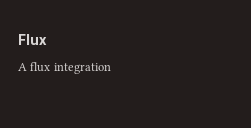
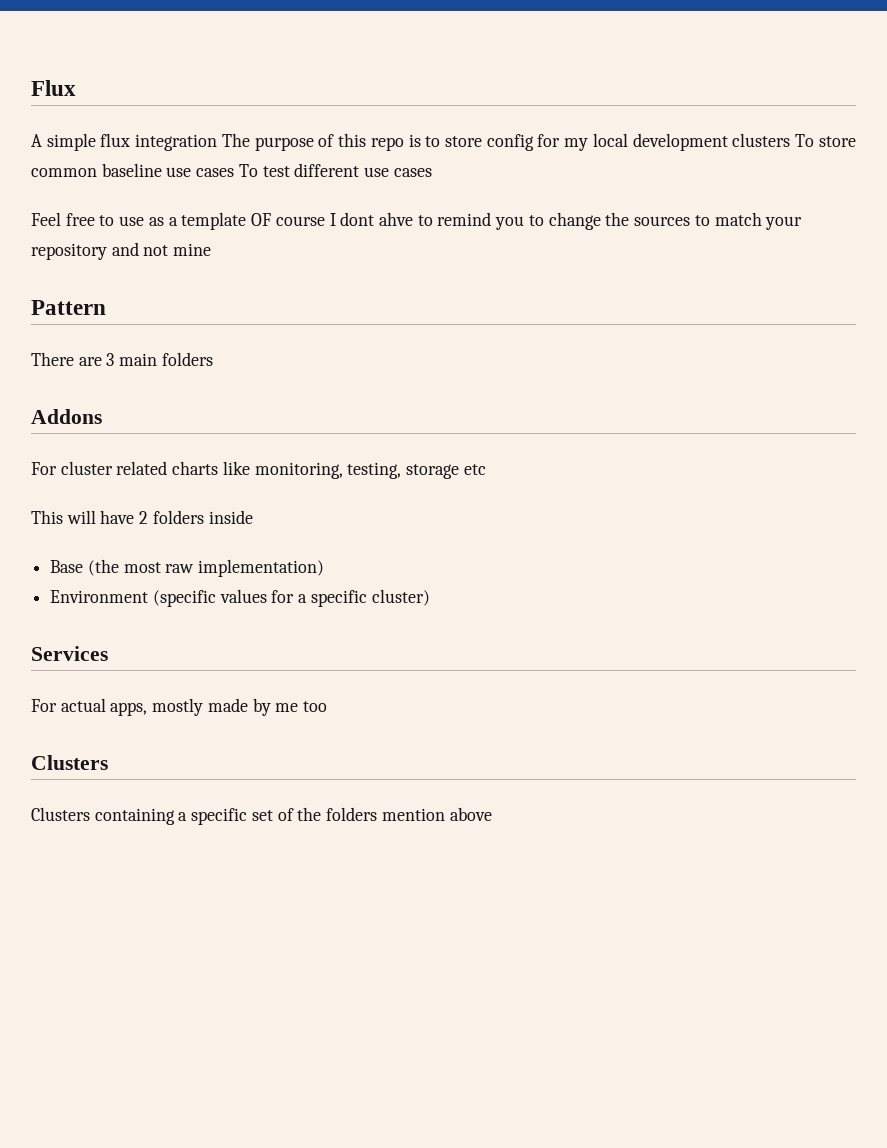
(27, 67) none -> [46,133,96,151] simple
(111, 68) none -> [221,133,856,151] [31,163,432,177] [31,212,803,230] [31,242,212,260] [31,300,106,315] [31,352,213,366] [31,409,102,424] [31,461,486,479] [31,510,253,524] [50,559,325,577] [50,589,430,607] [31,646,108,661] [31,698,328,716] [31,755,108,770] [31,807,492,825] The purpose of this repo is to store config for my local development clusters To store common baseline use cases To test different use cases // Feel free to use as a template OF course I dont ahve to remind you to change the sources to match your repository and not mine // Pattern // There are 3 main folders // Addons // For cluster related charts like monitoring, testing, storage etc // This will have 2 folders inside // Base (the most raw implementation) // Environment (specific values for a specific cluster) // Services // For actual apps, mostly made by me too // Clusters // Clusters containing a specific set of the folders mention above

